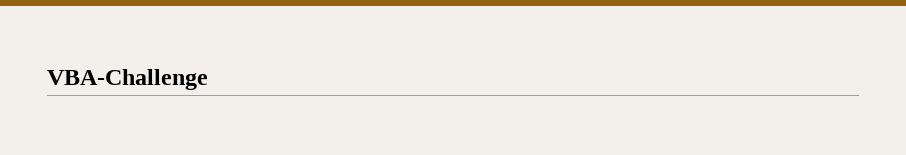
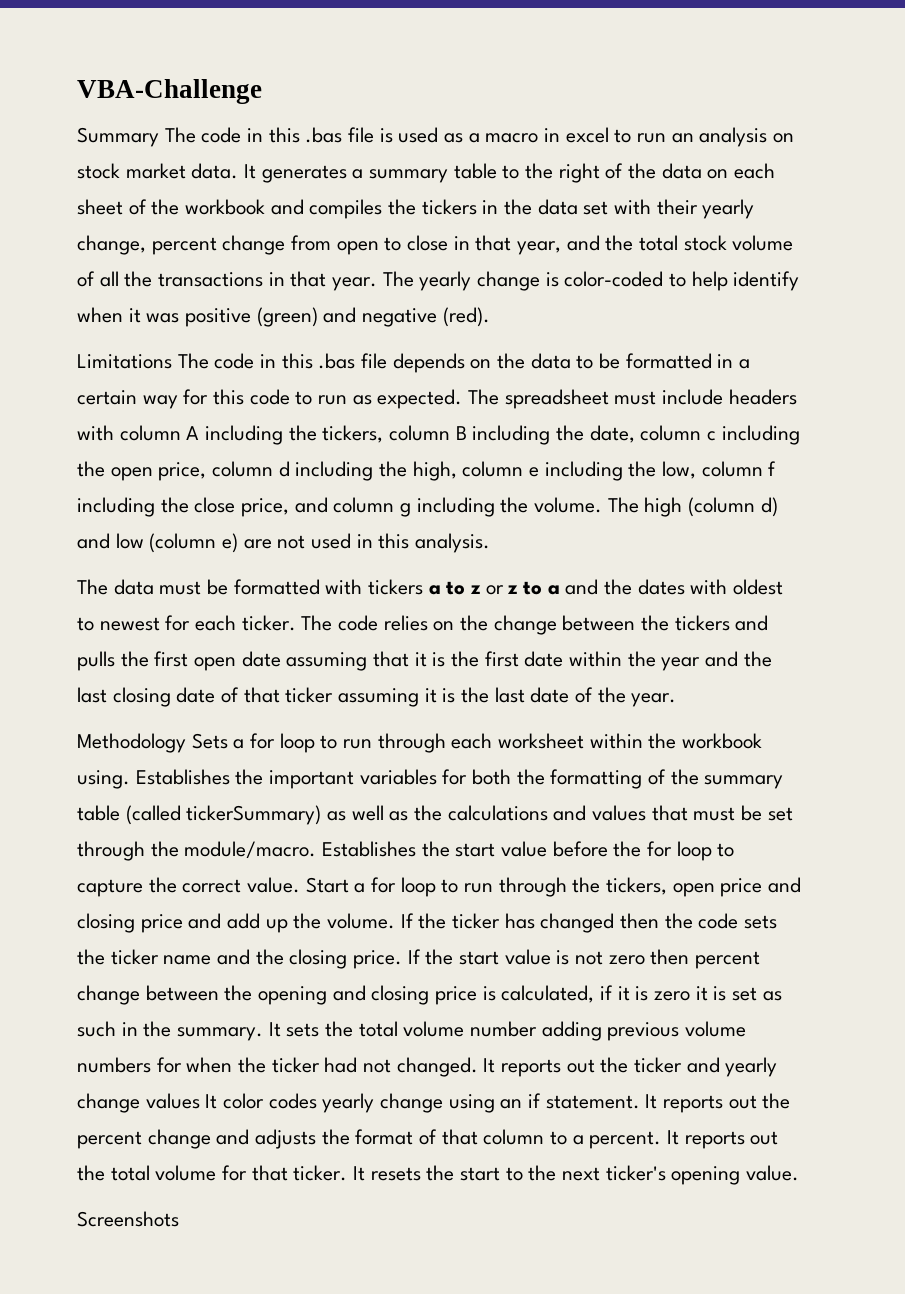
(208, 79) none -> [77,127,795,147] [77,163,776,183] [77,199,755,219] [77,235,794,255] [77,271,800,291] [77,307,490,327] [77,353,751,373] [77,389,797,409] [77,425,800,445] [77,461,777,481] [77,497,778,517] [77,533,491,553] [77,579,784,595] [77,615,769,635] [77,651,772,671] [77,687,677,707] [77,733,763,753] [77,769,784,789] [77,805,793,825] [77,841,735,861] [77,877,802,897] [77,913,778,933] [77,949,761,969] [77,985,782,1005] [77,1021,747,1041] [77,1057,778,1077] [77,1093,791,1113] [77,1129,779,1149] [77,1165,800,1185] [77,1211,179,1227] // Summary The code in this .bas file is used as a macro in excel to run an analysis on stock market data. It generates a summary table to the right of the data on each sheet of the workbook and compiles the tickers in the data set with their yearly change, percent change from open to close in that year, and the total stock volume of all the transactions in that year. The yearly change is color-coded to help identify when it was positive (green) and negative (red). // Limitations The code in this .bas file depends on the data to be formatted in a certain way for this code to run as expected. The spreadsheet must include headers with column A including the tickers, column B including the date, column c including the open price, column d including the high, column e including the low, column f including the close price, and column g including the volume. The high (column d) and low (column e) are not used in this analysis. // The data must be formatted with tickers a to z or z to a and the dates with oldest to newest for each ticker. The code relies on the change between the tickers and pulls the first open date assuming that it is the first date within the year and the last closing date of that ticker assuming it is the last date of the year. // Methodology Sets a for loop to run through each worksheet within the workbook using. Establishes the important variables for both the formatting of the summary table (called tickerSummary) as well as the calculations and values that must be set through the module/macro. Establishes the start value before the for loop to capture the correct value. Start a for loop to run through the tickers, open price and closing price and add up the volume. If the ticker has changed then the code sets the ticker name and the closing price. If the start value is not zero then percent change between the opening and closing price is calculated, if it is zero it is set as such in the summary. It sets the total volume number adding previous volume numbers for when the ticker had not changed. It reports out the ticker and yearly change values It color codes yearly change using an if statement. It reports out the percent change and adjusts the format of that column to a percent. It reports out the total volume for that ticker. It resets the start to the next ticker's opening value. // Screenshots

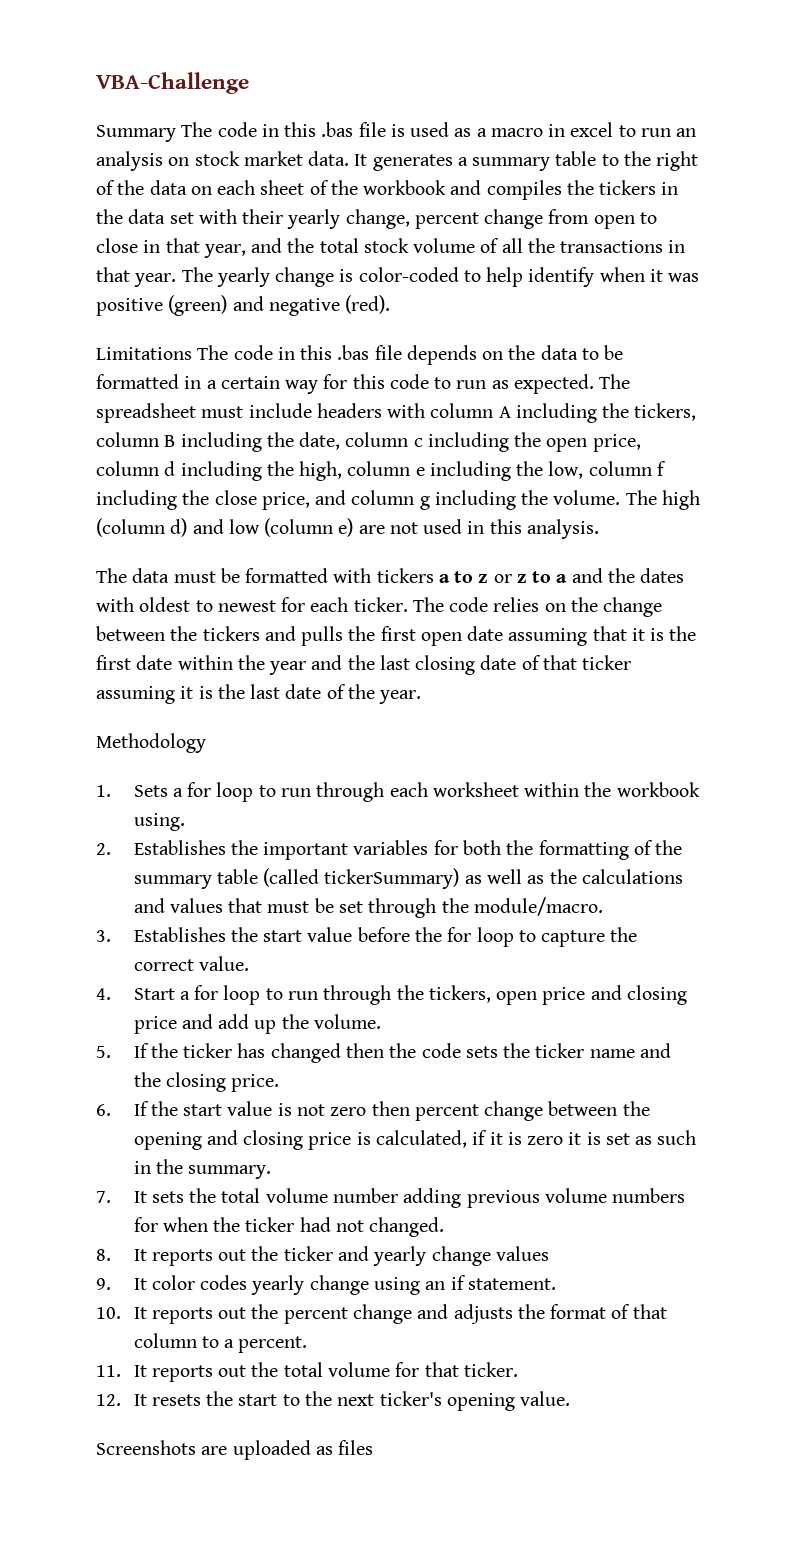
(186, 743) none -> [96,785,111,797] // 1.
(130, 779) none -> [96,843,111,855] // 2.
(317, 850) none -> [96,930,111,942] // 3.
(301, 885) none -> [96,988,111,1000] // 4.
(396, 921) none -> [96,1046,111,1058] // 5.
(403, 959) none -> [96,1104,111,1116] // 6.
(264, 1034) none -> [96,1191,111,1203] // 7.
(478, 1067) none -> [96,1249,111,1261] // 8.
(200, 1101) none -> [96,1278,111,1290] // 9.
(640, 1102) none -> [96,1307,121,1319] // 10.
(662, 1140) none -> [96,1365,121,1377] // 11.
(348, 1173) none -> [96,1394,121,1406] // 12.
(179, 1219) none -> [201,1440,374,1460] are uploaded as files

